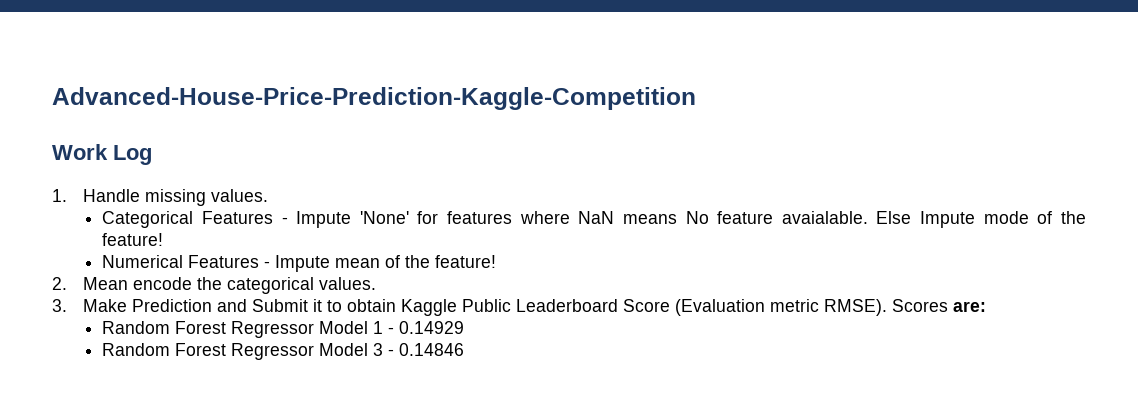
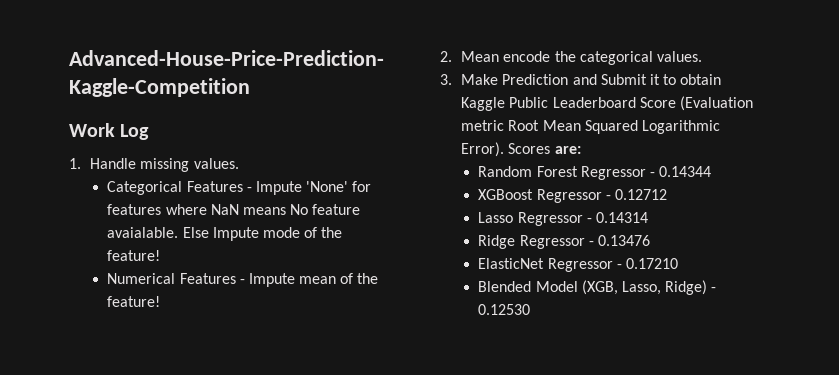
[823,299,887,316] RMSE). -> [508,120,721,134] [461,142,505,157] Root Mean Squared Logarithmic Error).
[319,321,465,334] [102,343,465,360] Model 1 - 0.14929 // Random Forest Regressor Model 3 - 0.14846 -> [649,166,712,177] [478,189,667,203] [478,212,648,226] [478,235,650,249] [478,258,678,272] [478,280,717,295] [478,304,531,315] - 0.14344 // XGBoost Regressor - 0.12712 // Lasso Regressor - 0.14314 // Ridge Regressor - 0.13476 // ElasticNet Regressor - 0.17210 // Blended Model (XGB, Lasso, Ridge) - 0.12530

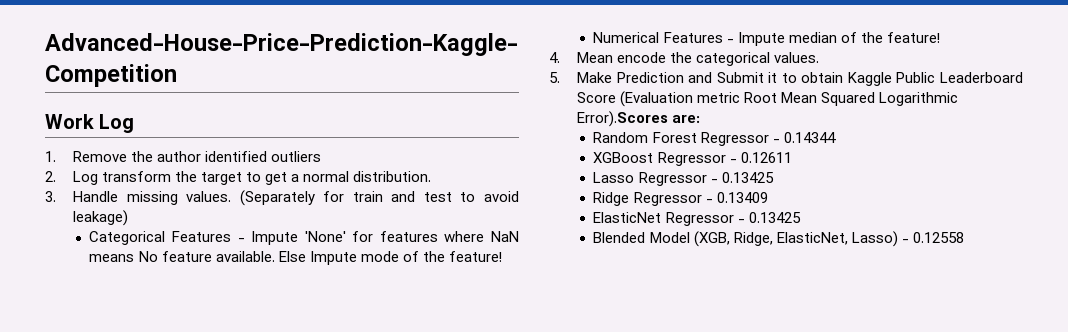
[90,158,239,172] Handle missing values. -> [72,151,322,162] [45,171,432,185] [45,190,519,206] [72,210,128,226] Remove the author identified outliers // 2. Log transform the target to get a normal distribution. // 3. Handle missing values. (Separately for train and test to avoid leakage)
[107,227,179,238] avaialable. -> [215,251,275,262] available.
[299,273,379,284] [107,296,161,307] [440,51,452,62] mean of the feature! // 2. -> [788,32,940,43] [549,52,560,63] median of the feature! // 4.
[440,74,452,85] 3. -> [549,72,560,83] 5.
[461,142,551,157] Error). Scores -> [576,111,668,127] Error).Scores
[614,189,667,200] 0.12712 -> [740,152,792,163] 0.12611
[595,212,648,223] 0.14314 -> [721,172,774,183] 0.13425
[597,235,650,246] 0.13476 -> [716,192,768,203] 0.13409
[625,258,678,269] 0.17210 -> [748,212,801,223] 0.13425
[621,280,717,295] [478,304,531,315] Lasso, Ridge) - 0.12530 -> [733,231,964,247] Ridge, ElasticNet, Lasso) - 0.12558

